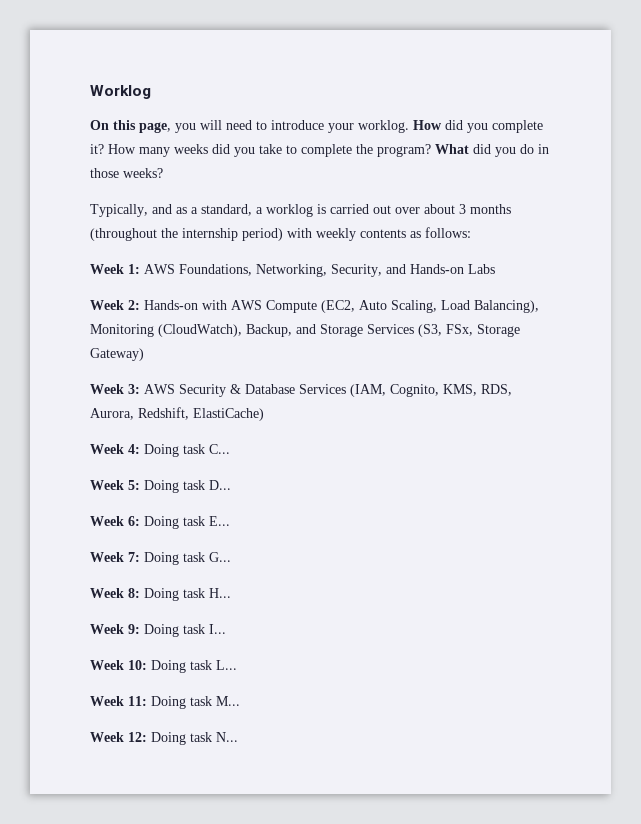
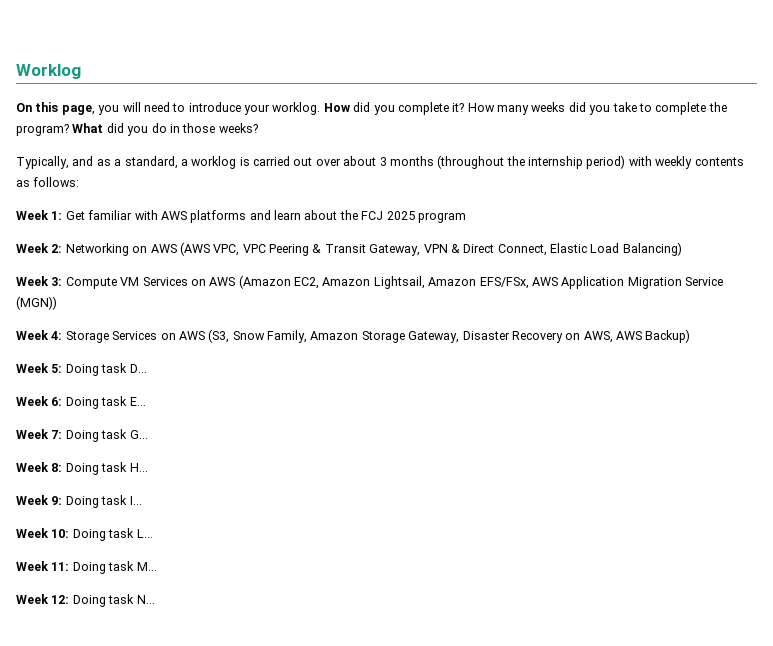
[144,264,495,277] [90,300,539,313] [90,324,520,337] [90,348,144,361] [90,384,512,397] [90,407,264,421] [90,444,230,457] AWS Foundations, Networking, Security, and Hands-on Labs // Week 2: Hands-on with AWS Compute (EC2, Auto Scaling, Load Balancing), Monitoring (CloudWatch), Backup, and Storage Services (S3, FSx, Storage Gateway) // Week 3: AWS Security & Database Services (IAM, Cognito, KMS, RDS, Aurora, Redshift, ElastiCache) // Week 4: Doing task C... -> [65,210,466,223] [16,242,682,256] [16,275,723,289] [16,296,57,310] [16,329,691,343] Get familiar with AWS platforms and learn about the FCJ 2025 program // Week 2: Networking on AWS (AWS VPC, VPC Peering & Transit Gateway, VPN & Direct Connect, Elastic Load Balancing) // Week 3: Compute VM Services on AWS (Amazon EC2, Amazon Lightsail, Amazon EFS/FSx, AWS Application Migration Service (MGN)) // Week 4: Storage Services on AWS (S3, Snow Family, Amazon Storage Gateway, Disaster Recovery on AWS, AWS Backup)

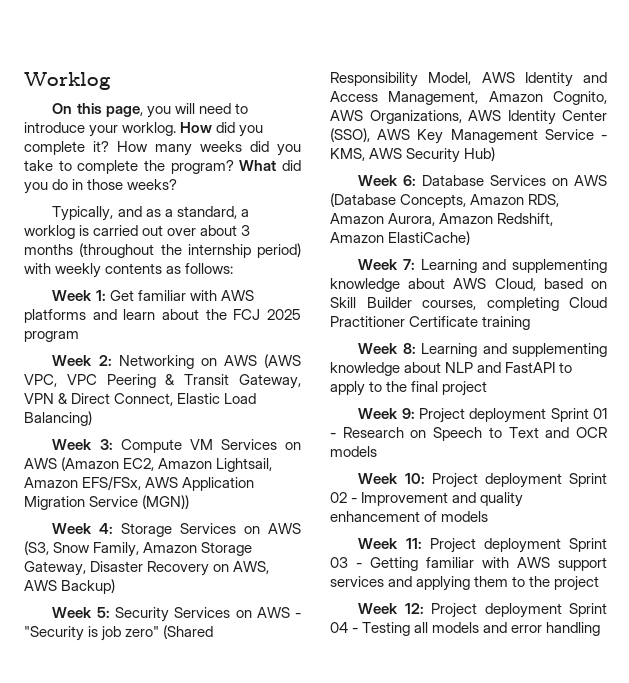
[65,363,147,376] [16,396,146,409] [16,429,148,442] [16,462,148,475] [16,495,142,508] [16,528,153,541] [16,561,157,574] [16,594,155,607] Doing task D... // Week 6: Doing task E... // Week 7: Doing task G... // Week 8: Doing task H... // Week 9: Doing task I... // Week 10: Doing task L... // Week 11: Doing task M... // Week 12: Doing task N... -> [114,607,301,622] [24,625,214,641] [330,72,607,87] [330,91,607,105] [330,110,607,125] [330,128,607,144] [330,147,496,163] [358,175,607,186] [330,193,560,208] [330,213,554,226] [330,231,471,245] [358,259,607,273] [330,278,607,292] [330,297,607,311] [330,316,531,330] [358,343,607,357] [330,362,573,376] [330,381,488,396] [358,408,607,423] [330,427,607,441] [330,446,377,457] [358,473,607,488] [330,492,524,507] [330,511,489,522] [358,538,607,553] [330,557,607,571] [330,576,600,591] [358,603,607,618] [330,622,601,636] Security Services on AWS - "Security is job zero" (Shared Responsibility Model, AWS Identity and Access Management, Amazon Cognito, AWS Organizations, AWS Identity Center (SSO), AWS Key Management Service - KMS, AWS Security Hub) // Week 6: Database Services on AWS (Database Concepts, Amazon RDS, Amazon Aurora, Amazon Redshift, Amazon ElastiCache) // Week 7: Learning and supplementing knowledge about AWS Cloud, based on Skill Builder courses, completing Cloud Practitioner Certificate training // Week 8: Learning and supplementing knowledge about NLP and FastAPI to apply to the final project // Week 9: Project deployment Sprint 01 - Research on Speech to Text and OCR models // Week 10: Project deployment Sprint 02 - Improvement and quality enhancement of models // Week 11: Project deployment Sprint 03 - Getting familiar with AWS support services and applying them to the project // Week 12: Project deployment Sprint 04 - Testing all models and error handling

